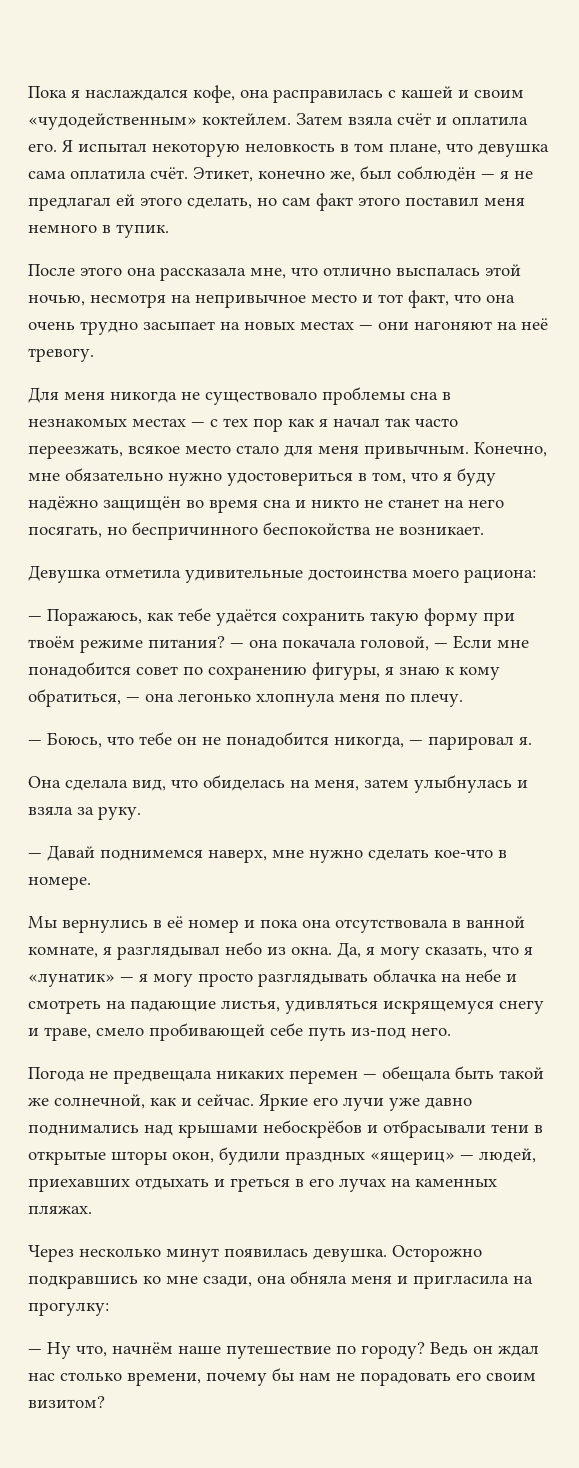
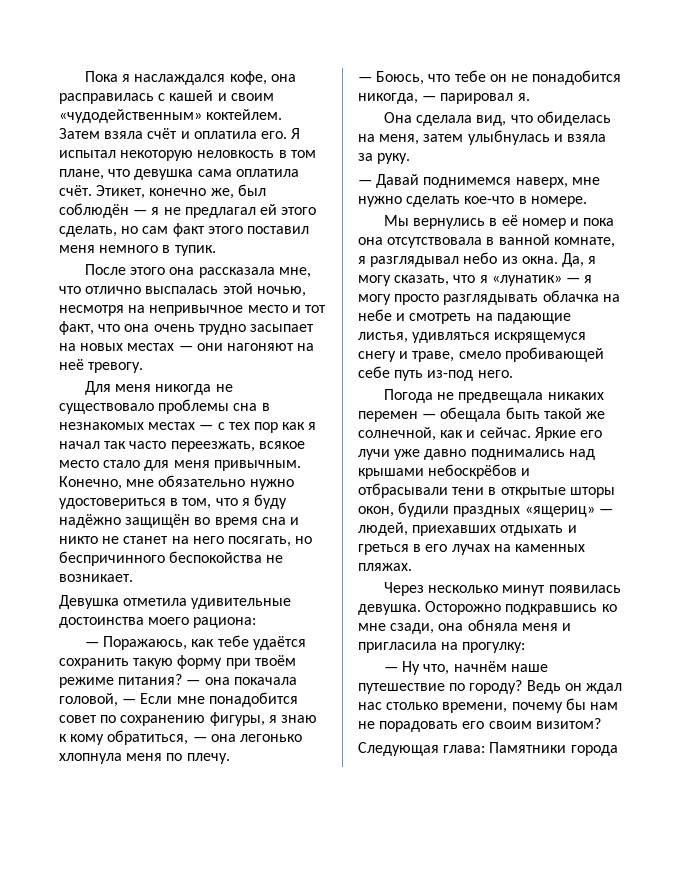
(105, 1402) none -> [358,742,618,756] // Следующая глава: Памятники города

